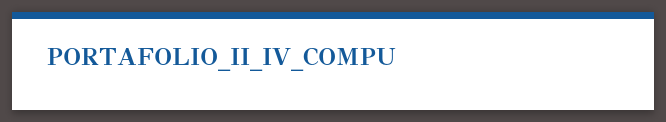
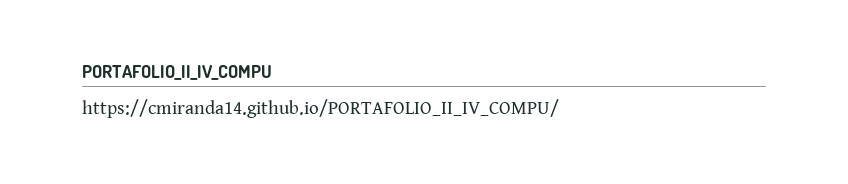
(396, 59) none -> [82,99,559,118] // https://cmiranda14.github.io/PORTAFOLIO_II_IV_COMPU/

